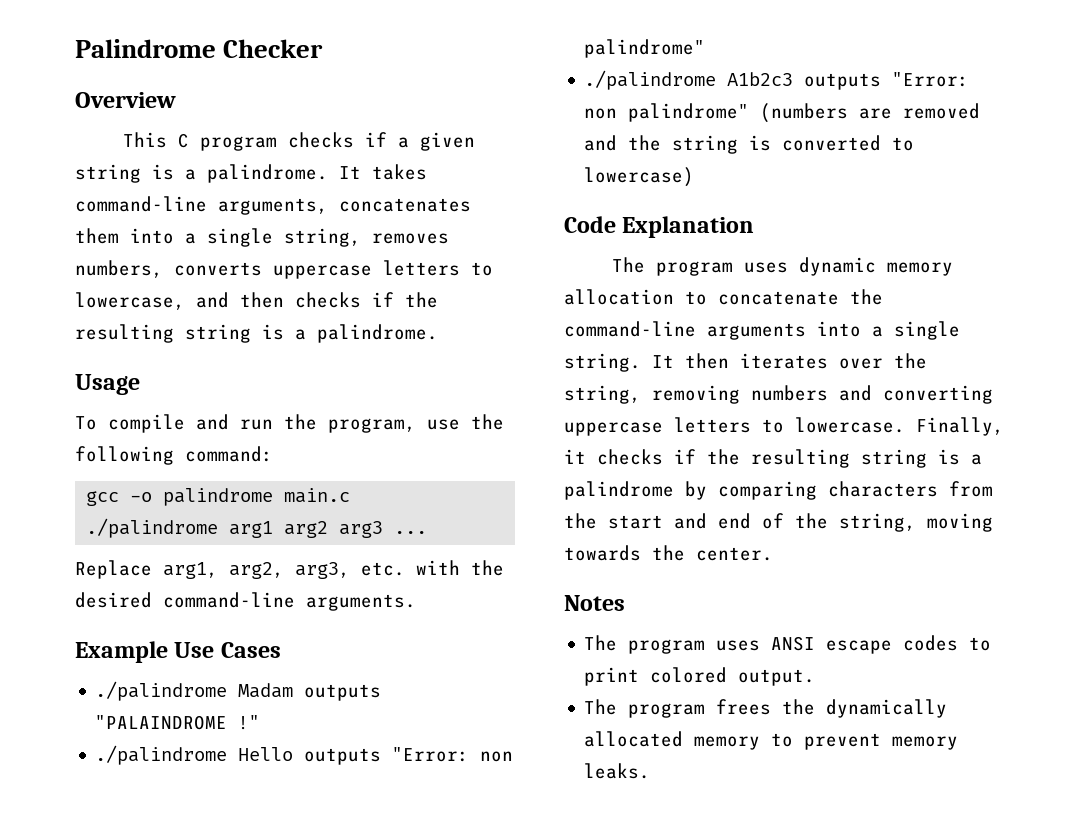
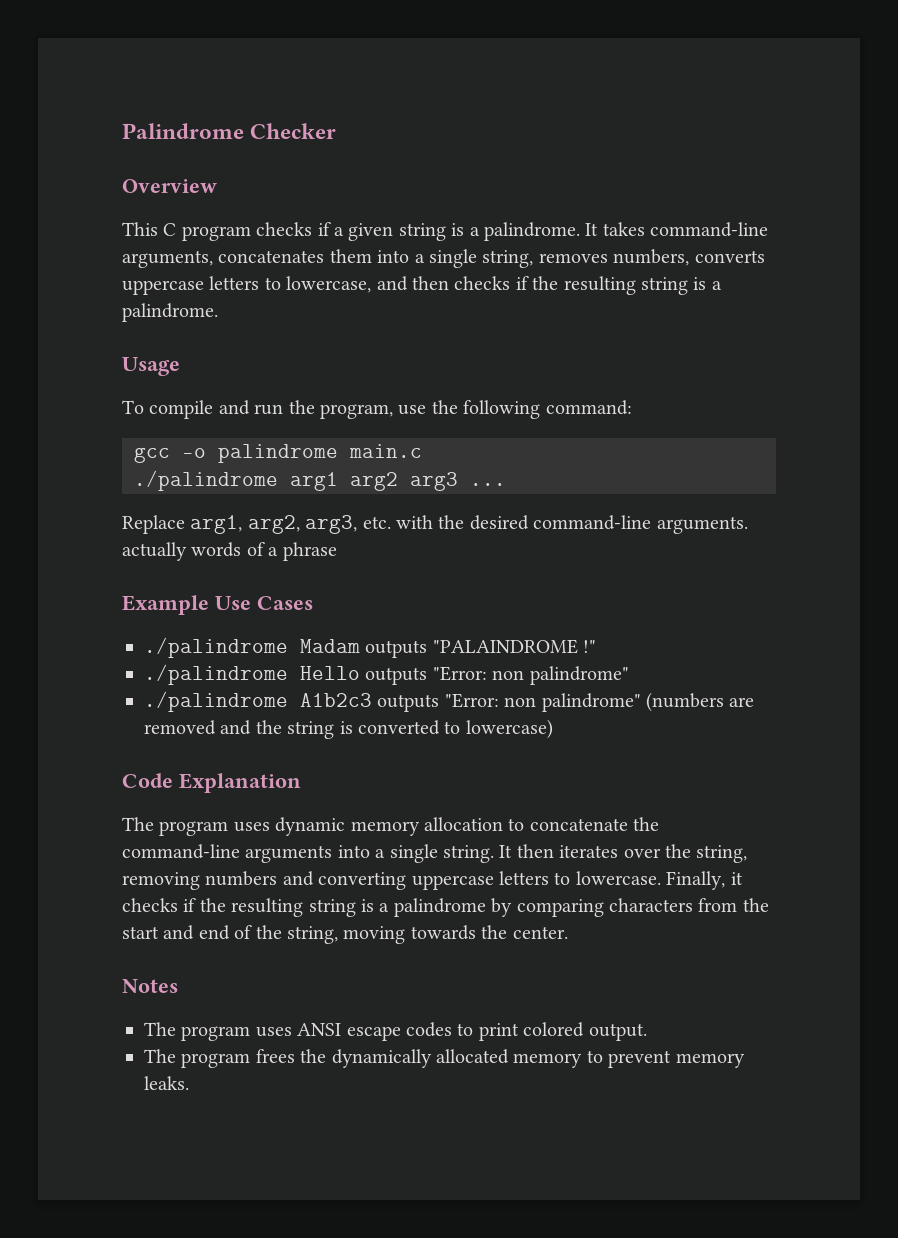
(416, 602) none -> [122,542,337,561] actually words of a phrase

